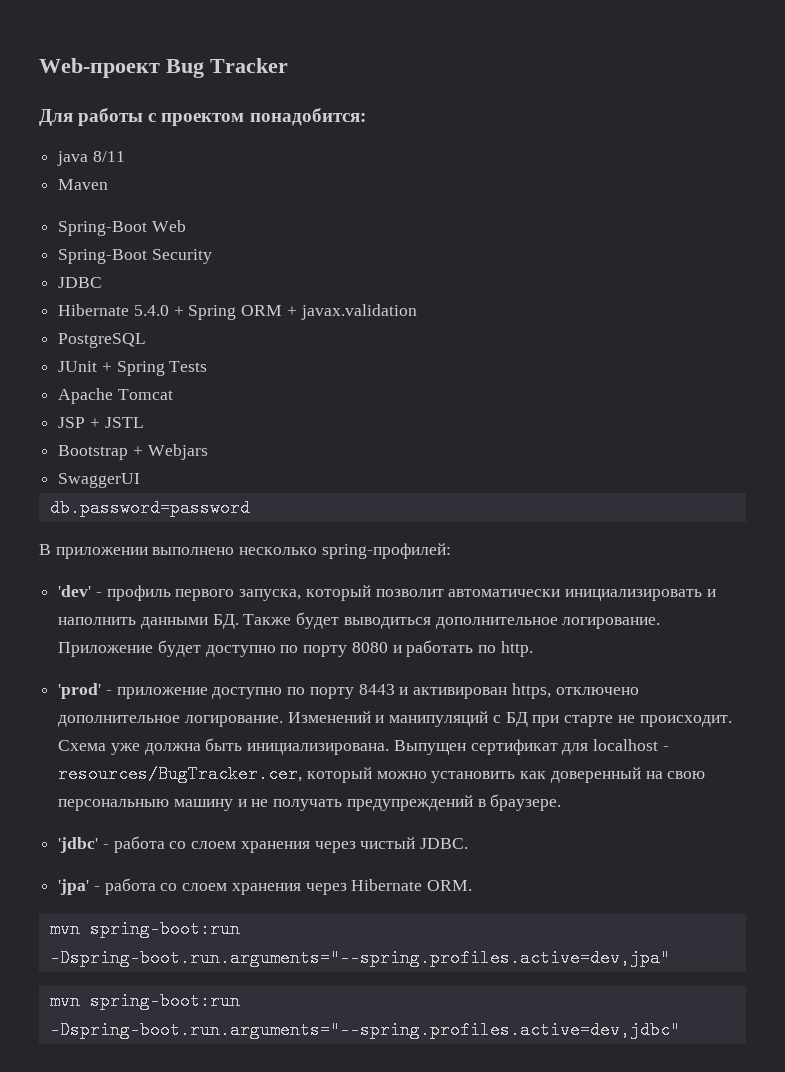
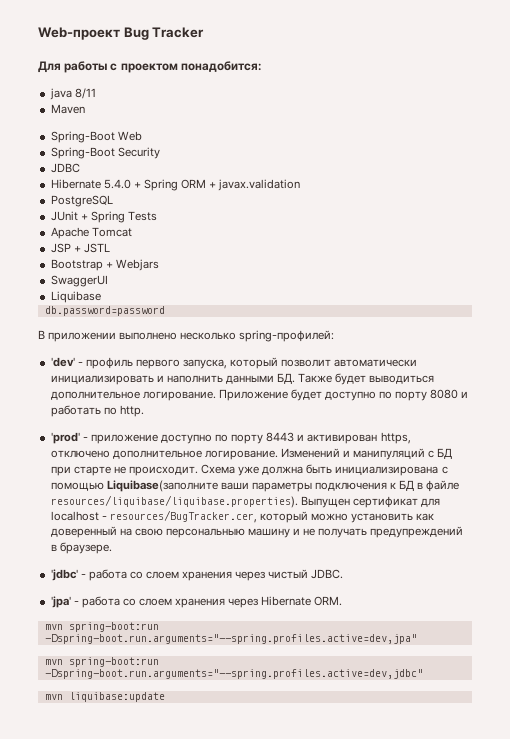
(141, 480) none -> [50,291,101,303] // Liquibase
[247,743,390,755] инициализирована. -> [335,466,448,476] [50,480,460,492] [50,495,298,508] инициализирована с помощью Liquibase(заполните ваши параметры подключения к БД в файле resources/liquibase/liquibase.properties).
(680, 1030) none -> [44,692,165,702] // mvn liquibase:update

